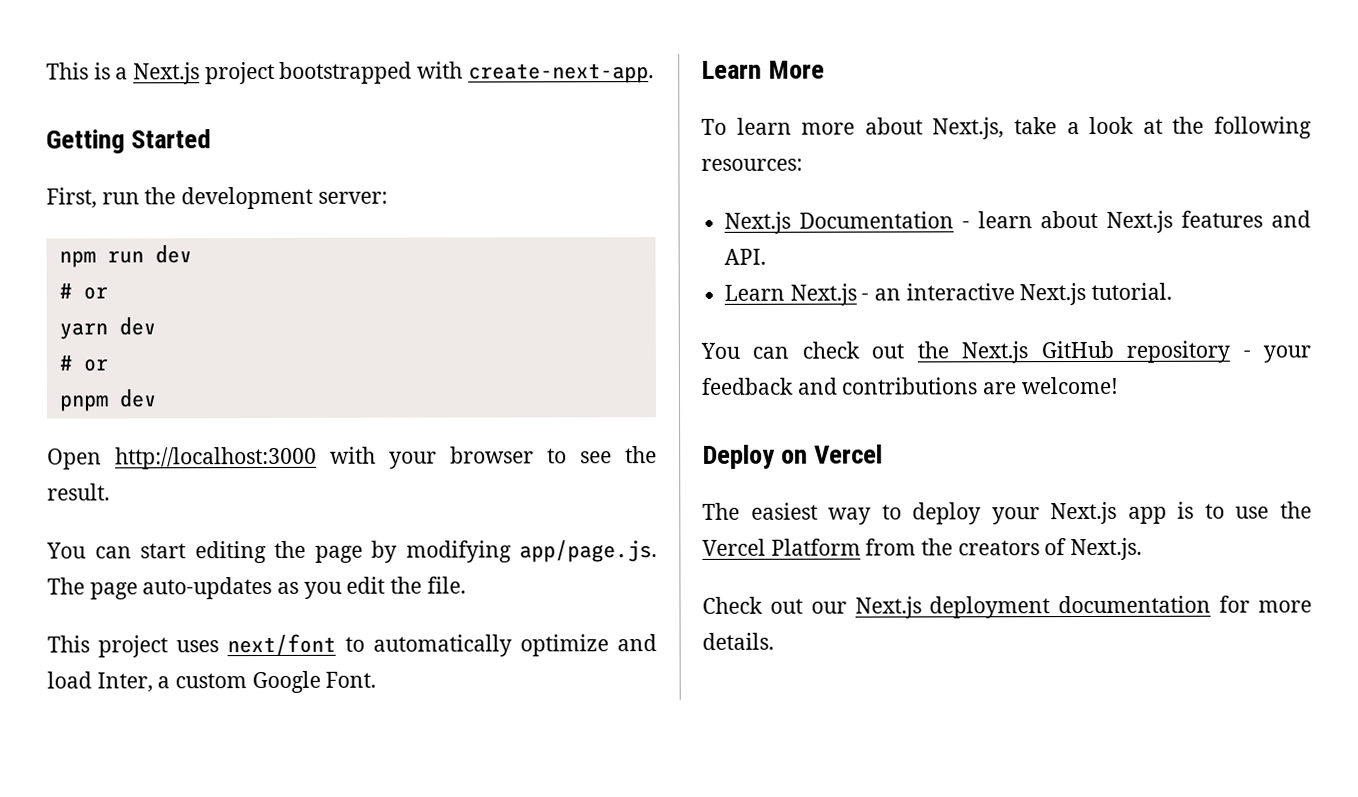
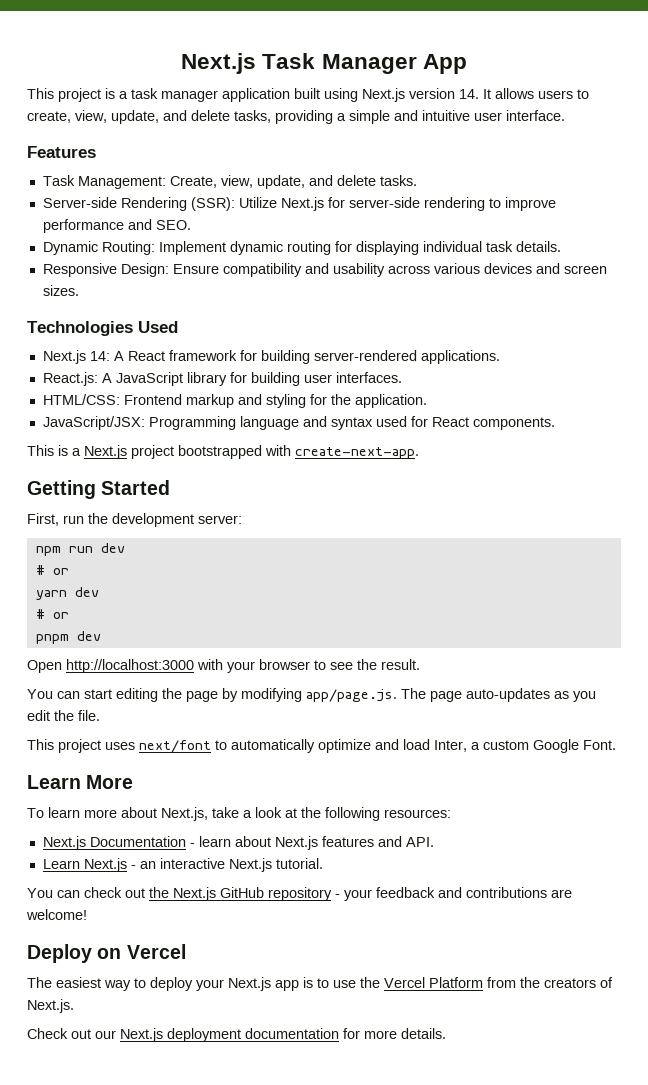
(46, 71) none -> [181,53,467,74] [27,88,589,102] [27,110,565,124] [27,146,96,158] [42,175,417,189] [42,197,556,211] [42,219,191,233] [42,241,561,255] [42,263,607,277] [42,285,79,296] [27,321,178,336] [42,350,500,364] [42,372,402,386] [42,394,427,408] [42,416,555,430] Next.js Task Manager App // This project is a task manager application built using Next.js version 14. It allows users to create, view, update, and delete tasks, providing a simple and intuitive user interface. // Features // Task Management: Create, view, update, and delete tasks. // Server-side Rendering (SSR): Utilize Next.js for server-side rendering to improve performance and SEO. // Dynamic Routing: Implement dynamic routing for displaying individual task details. // Responsive Design: Ensure compatibility and usability across various devices and screen sizes. // Technologies Used // Next.js 14: A React framework for building server-rendered applications. // React.js: A JavaScript library for building user interfaces. // HTML/CSS: Frontend markup and styling for the application. // JavaScript/JSX: Programming language and syntax used for React components. //

